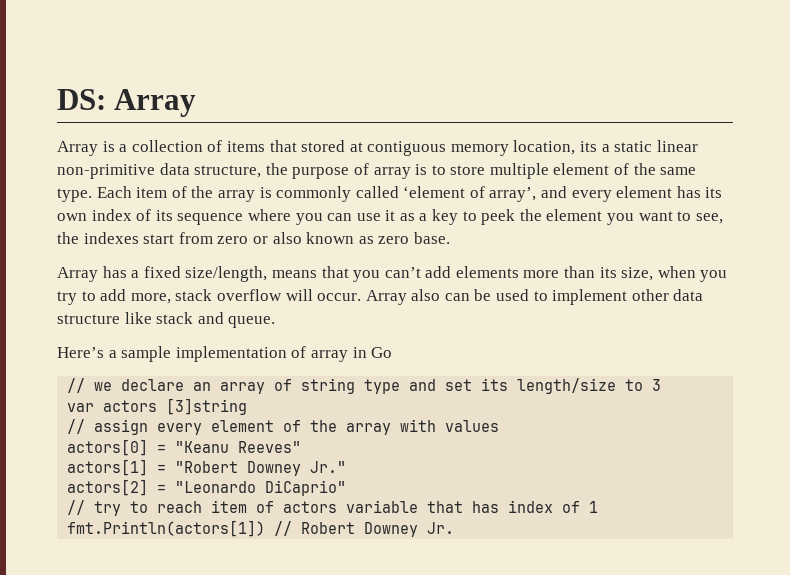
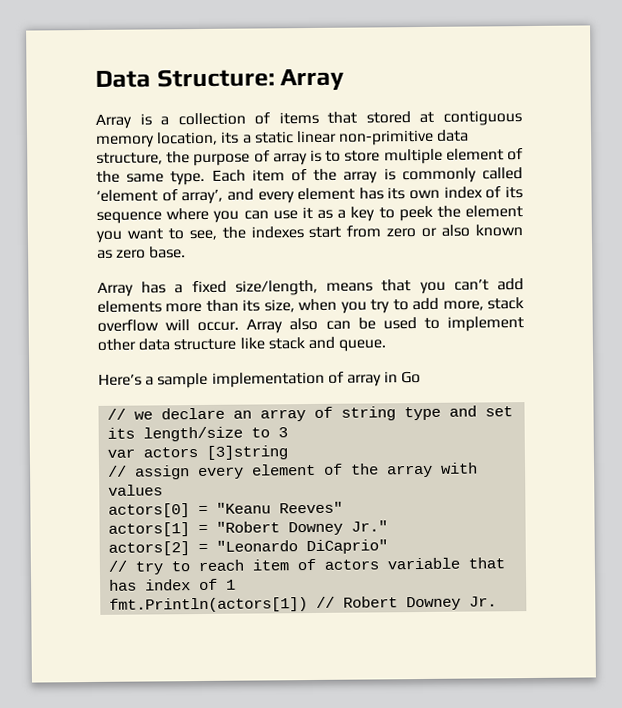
[57,89,106,110] DS: -> [95,68,275,88] Data Structure:

